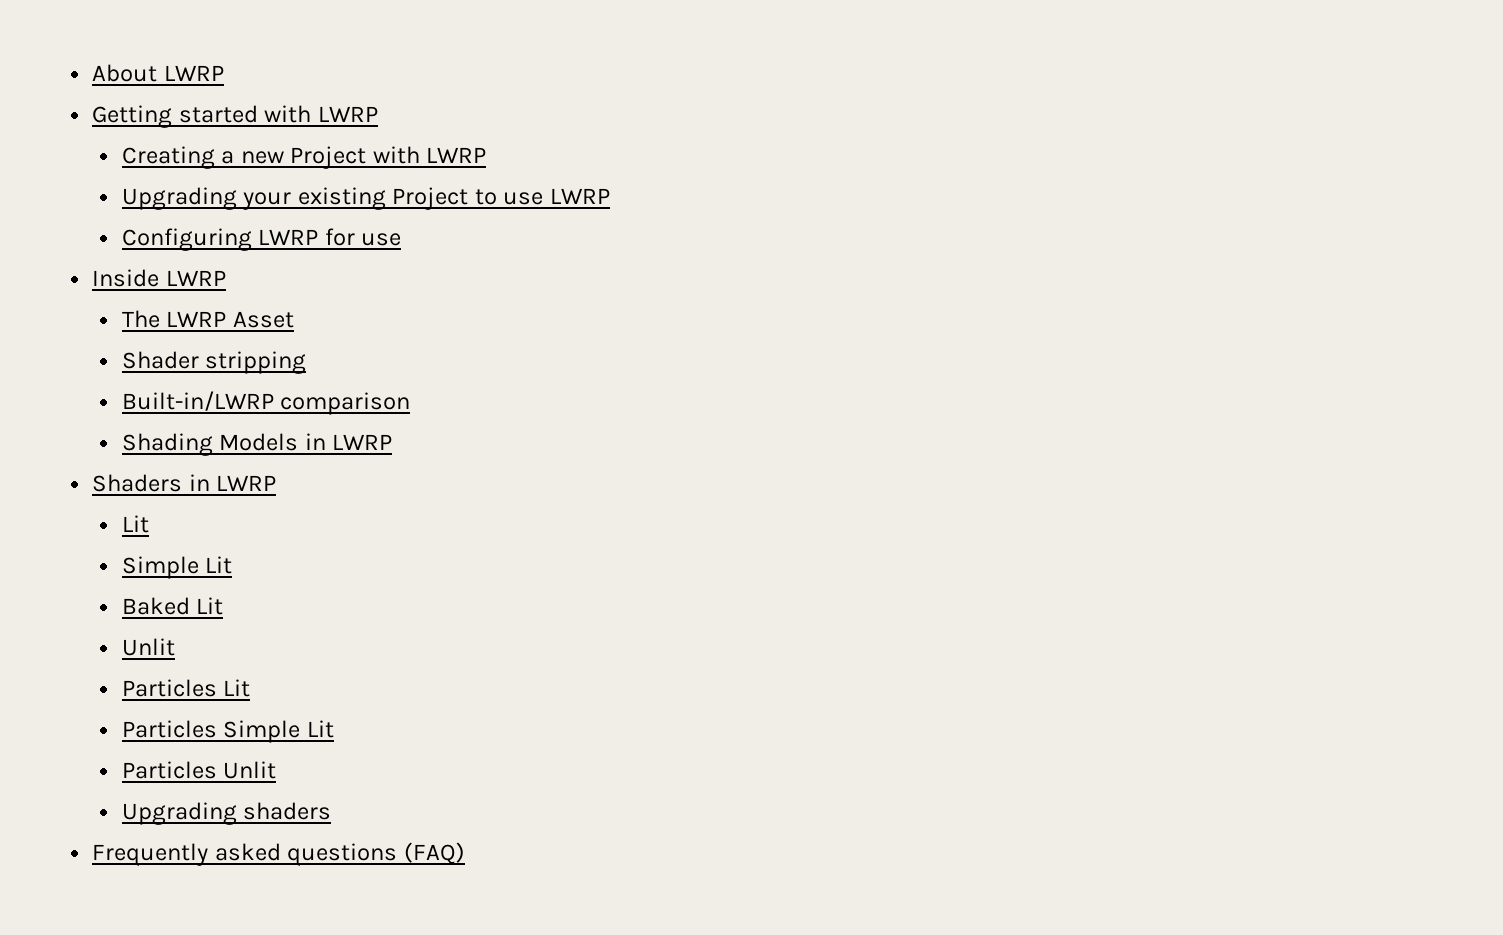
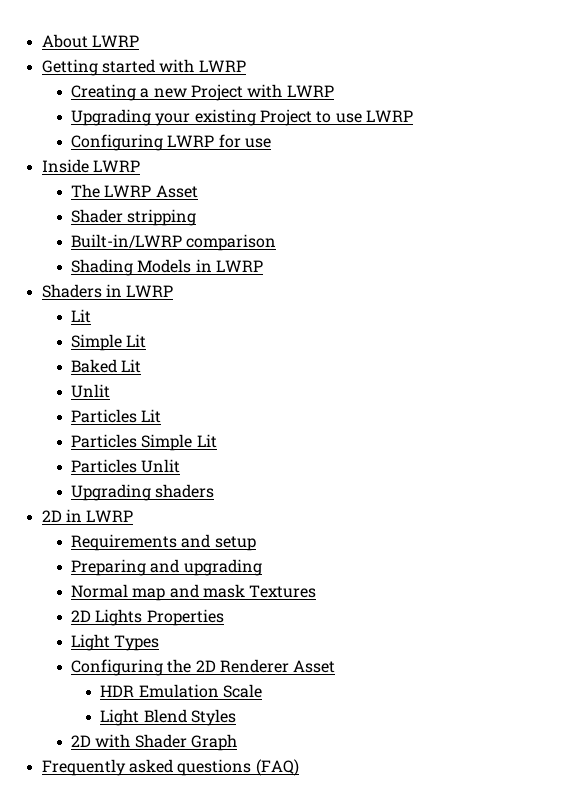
(332, 811) none -> [41,509,134,522] [70,534,256,551] [70,559,262,576] [70,584,317,601] [70,609,224,626] [70,634,160,651] [70,659,336,676] [100,684,263,698] [100,709,237,726] [70,734,237,751] // 2D in LWRP // Requirements and setup // Preparing and upgrading // Normal map and mask Textures // 2D Lights Properties // Light Types // Configuring the 2D Renderer Asset // HDR Emulation Scale // Light Blend Styles // 2D with Shader Graph

